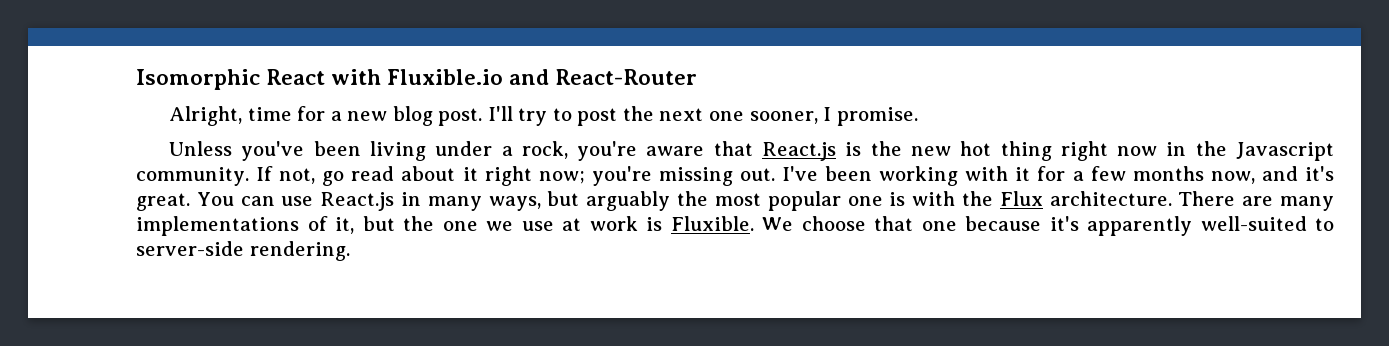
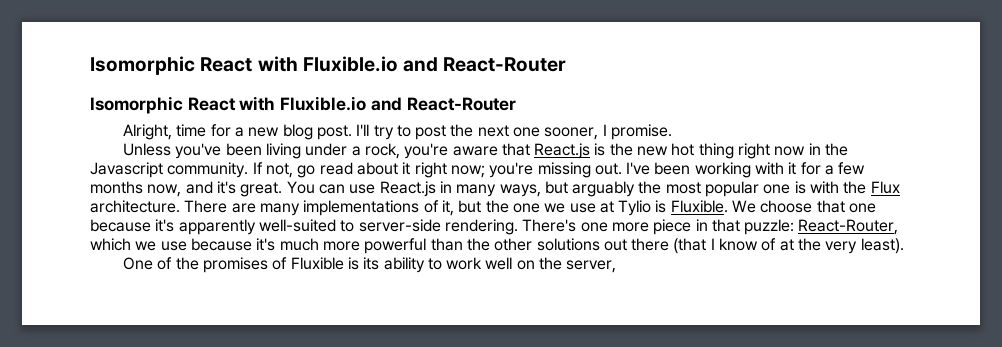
[136,69,698,90] Isomorphic React with Fluxible.io and React-Router -> [90,56,567,75] [90,96,516,114] Isomorphic React with Fluxible.io and React-Router // Isomorphic React with Fluxible.io and React-Router
[589,216,638,231] work -> [618,200,652,216] Tylio
(350, 251) none -> [522,219,899,235] [90,238,904,254] [122,257,617,273] There's one more piece in that puzzle: React-Router, which we use because it's much more powerful than the other solutions out there (that I know of at the very least). // One of the promises of Fluxible is its ability to work well on the server,

